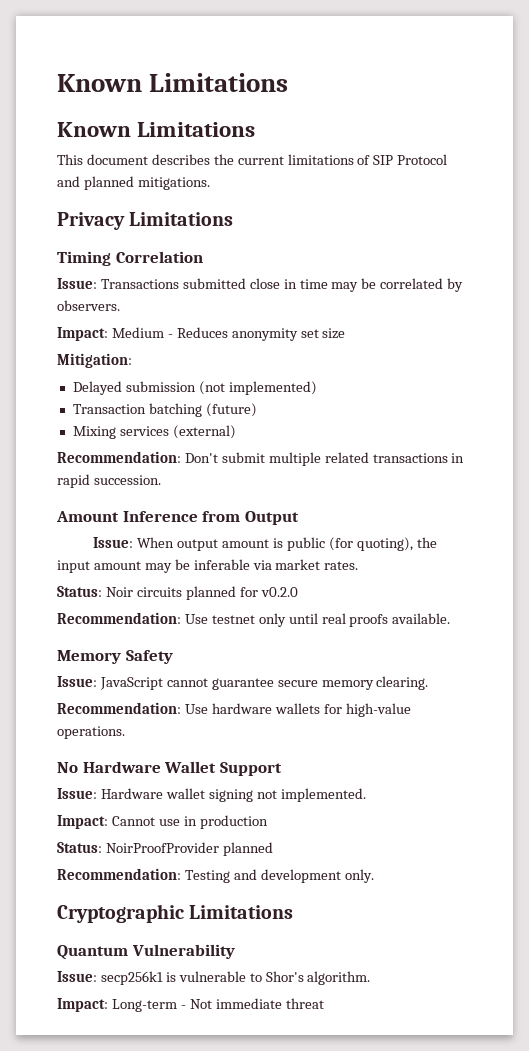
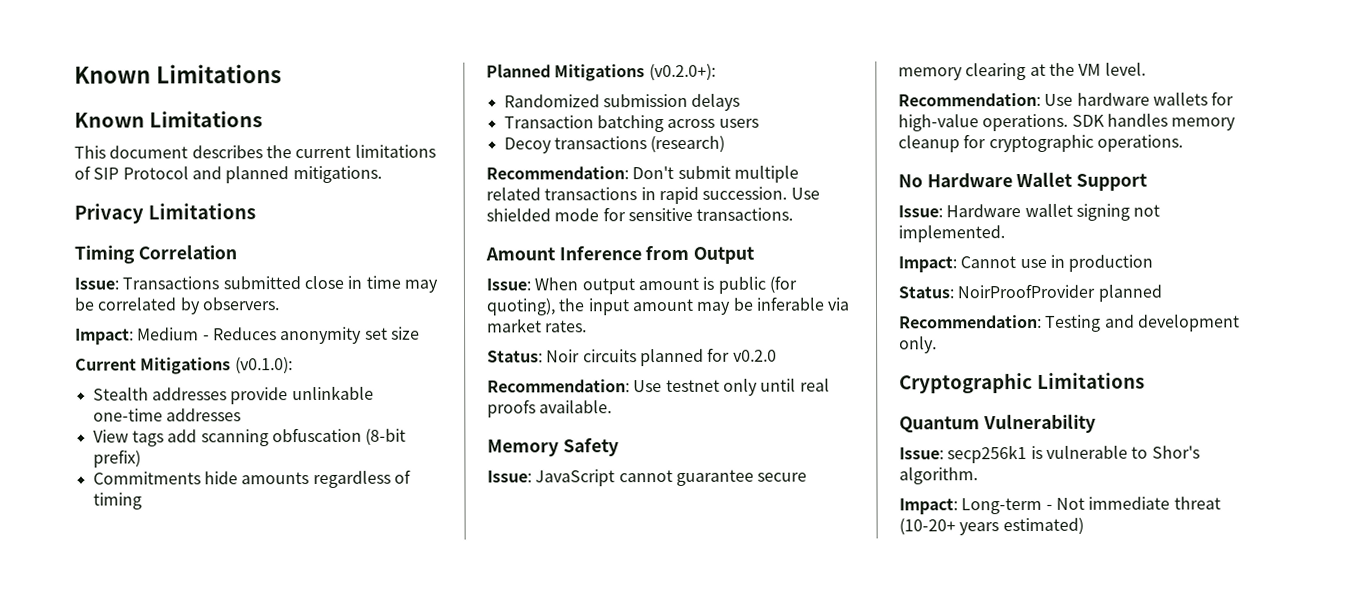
[57,353,132,368] [72,381,317,395] [72,403,257,417] [72,425,236,439] Mitigation: // Delayed submission (not implemented) // Transaction batching (future) // Mixing services (external) -> [75,357,293,375] [92,385,374,405] [92,408,241,422] [92,427,407,447] [92,449,141,468] [92,469,411,489] [92,492,142,510] [486,63,716,82] [503,93,741,111] [503,115,759,133] [503,135,726,154] Current Mitigations (v0.1.0): // Stealth addresses provide unlinkable one-time addresses // View tags add scanning obfuscation (8-bit prefix) // Commitments hide amounts regardless of timing // Planned Mitigations (v0.2.0+): // Randomized submission delays // Transaction batching across users // Decoy transactions (research)
(161, 480) none -> [790,187,820,200] [486,207,794,222] Use shielded mode for sensitive transactions.
[376,676,429,690] clearing. -> [965,62,1146,81] clearing at the VM level.
(125, 732) none -> [1071,113,1237,131] [898,134,1183,153] SDK handles memory cleanup for cryptographic operations.
(324, 1003) none -> [899,517,1084,536] (10-20+ years estimated)

